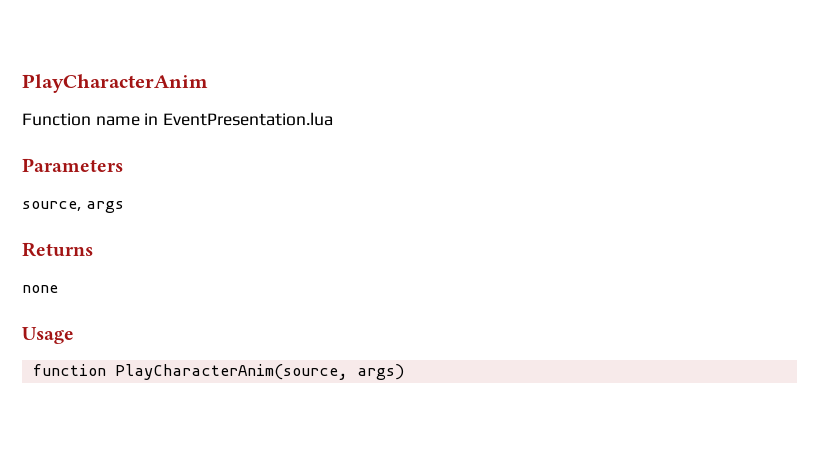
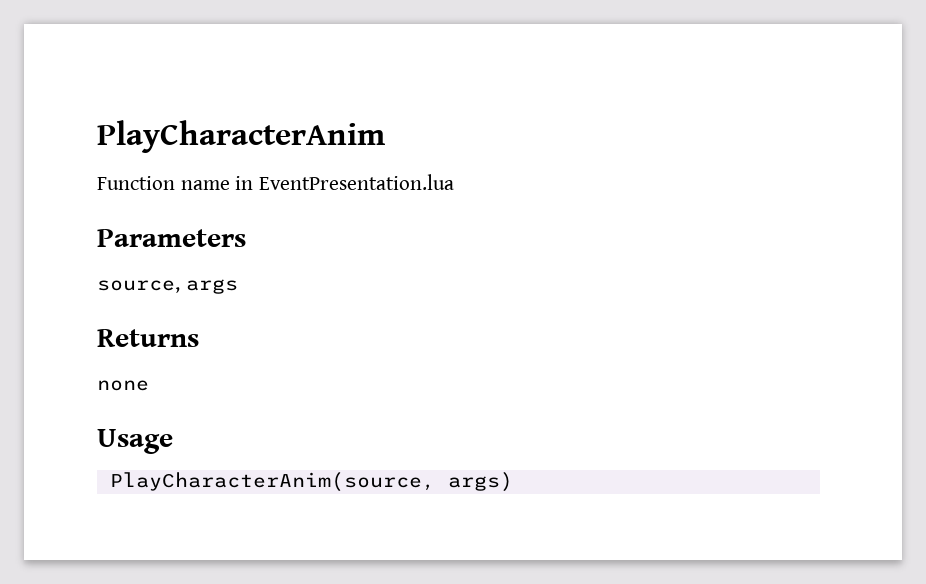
[32,364,106,376] function -> (173, 441) none

